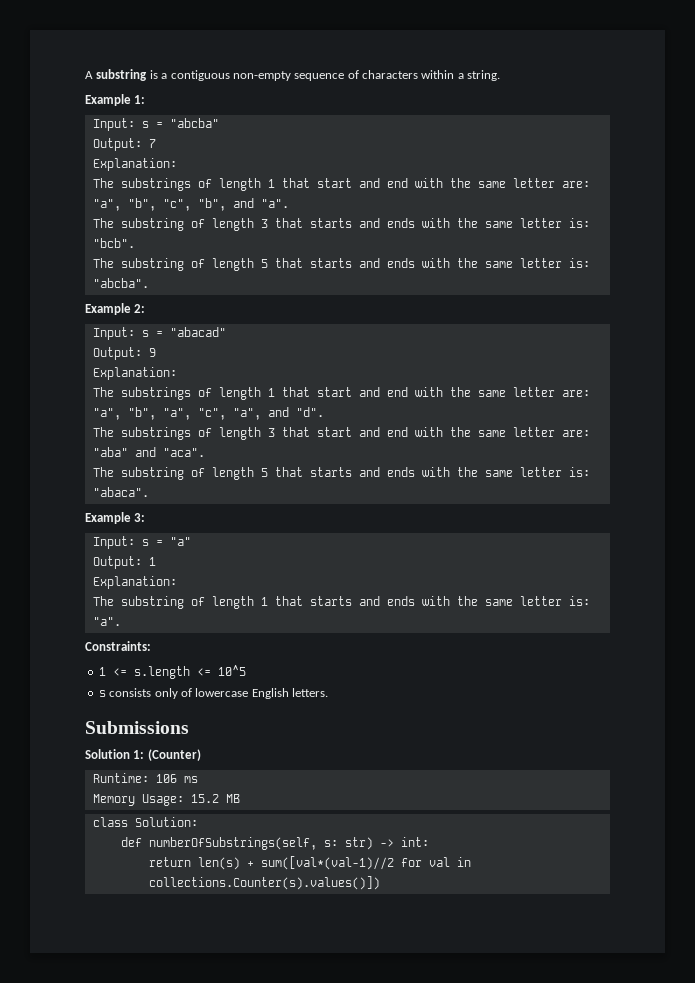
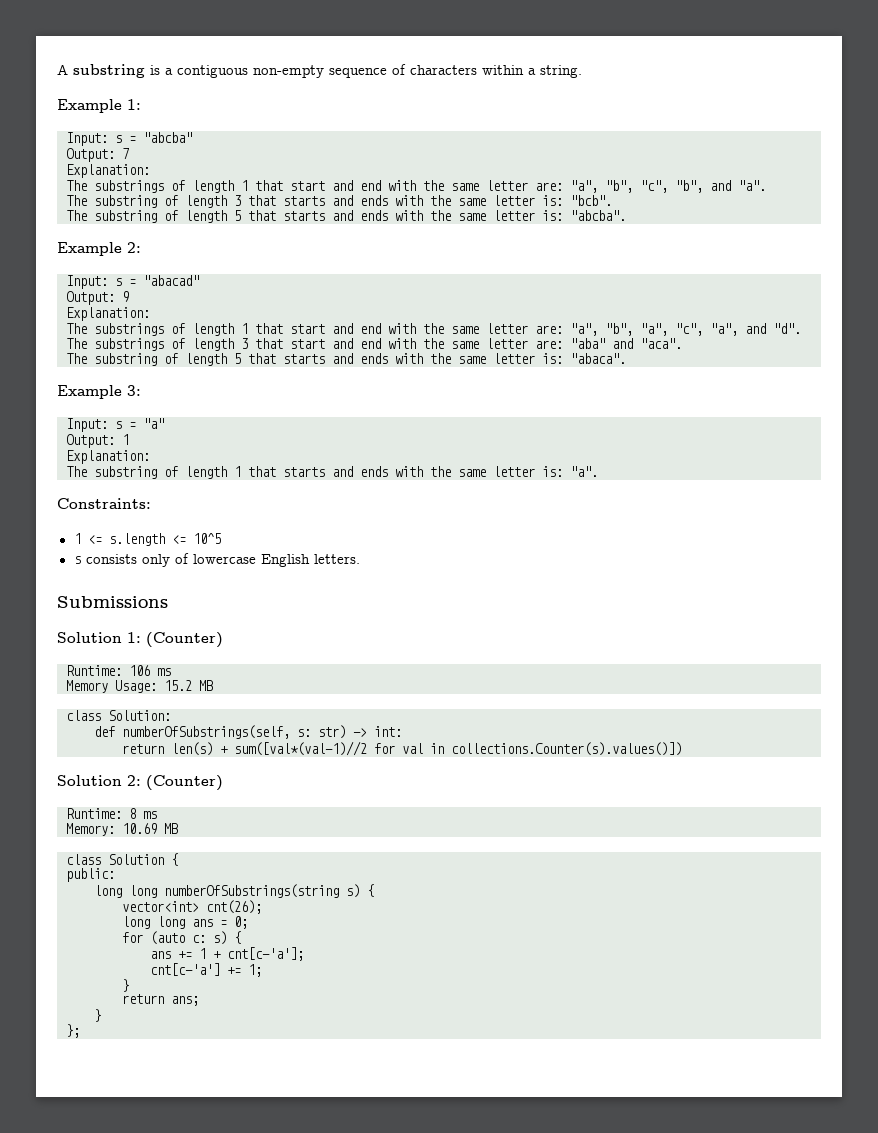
(380, 883) none -> [57,775,223,791] [66,808,157,819] [66,823,178,836] [66,853,178,866] [66,868,115,882] [94,884,374,898] [122,900,262,914] [122,916,248,929] [122,931,241,945] [150,947,304,961] [150,963,262,977] [122,979,129,992] [122,994,199,1006] [94,1009,101,1022] [66,1024,80,1038] // Solution 2: (Counter) // Runtime: 8 ms // Memory: 10.69 MB // class Solution { // public: // long long numberOfSubstrings(string s) { // vector<int> cnt(26); // long long ans = 0; // for (auto c: s) { // ans += 1 + cnt[c-'a']; // cnt[c-'a'] += 1; // } // return ans; // } // };

